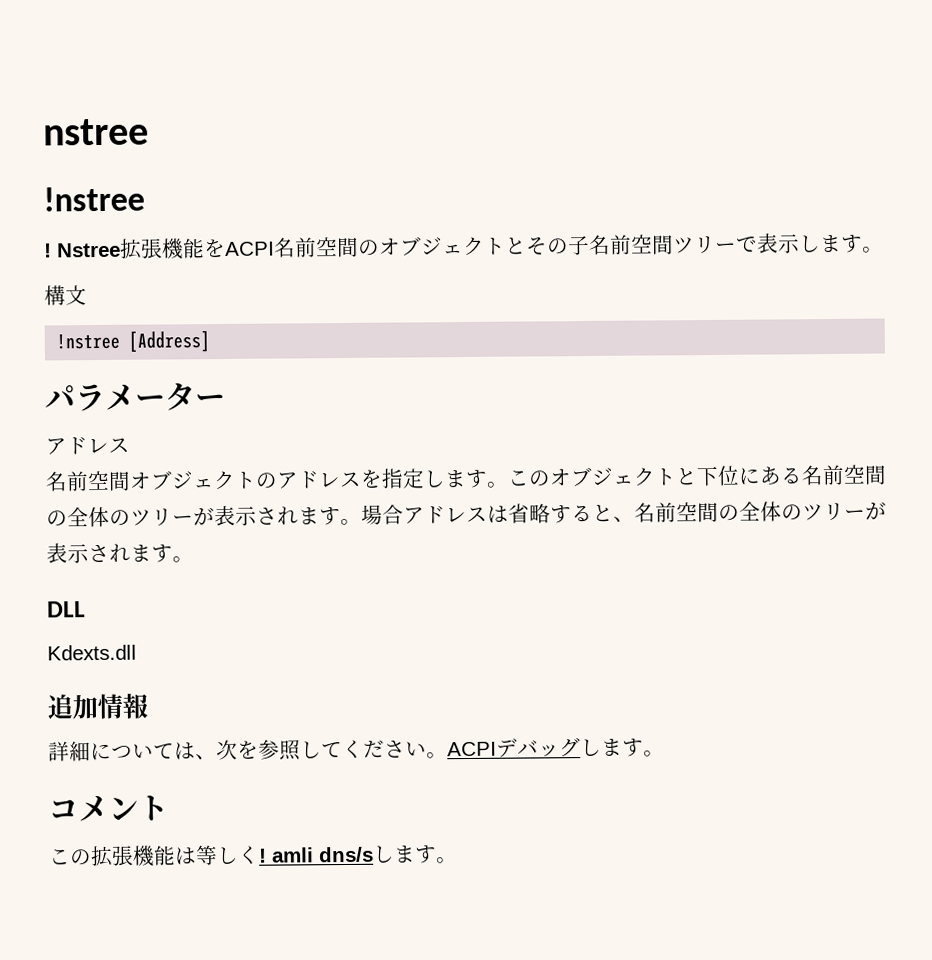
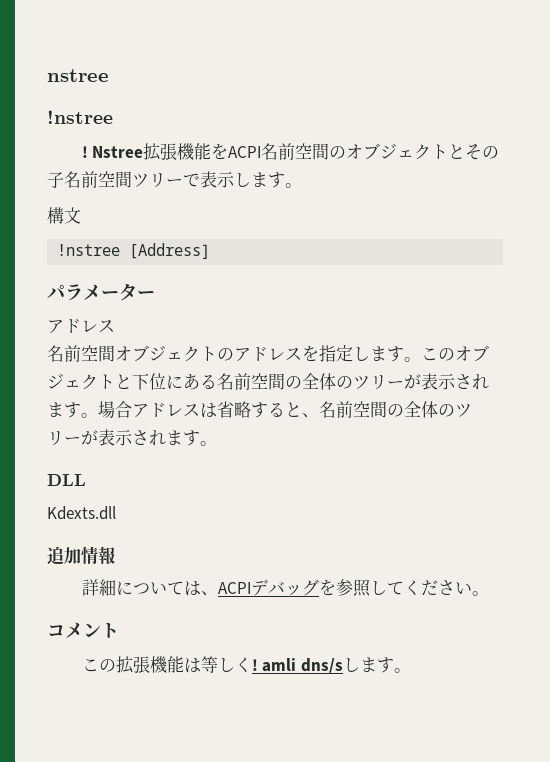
[216,739,238,761] 次 -> [217,579,319,596] ACPIデバッグ
[447,737,665,758] ACPIデバッグします。 -> (489, 593) none

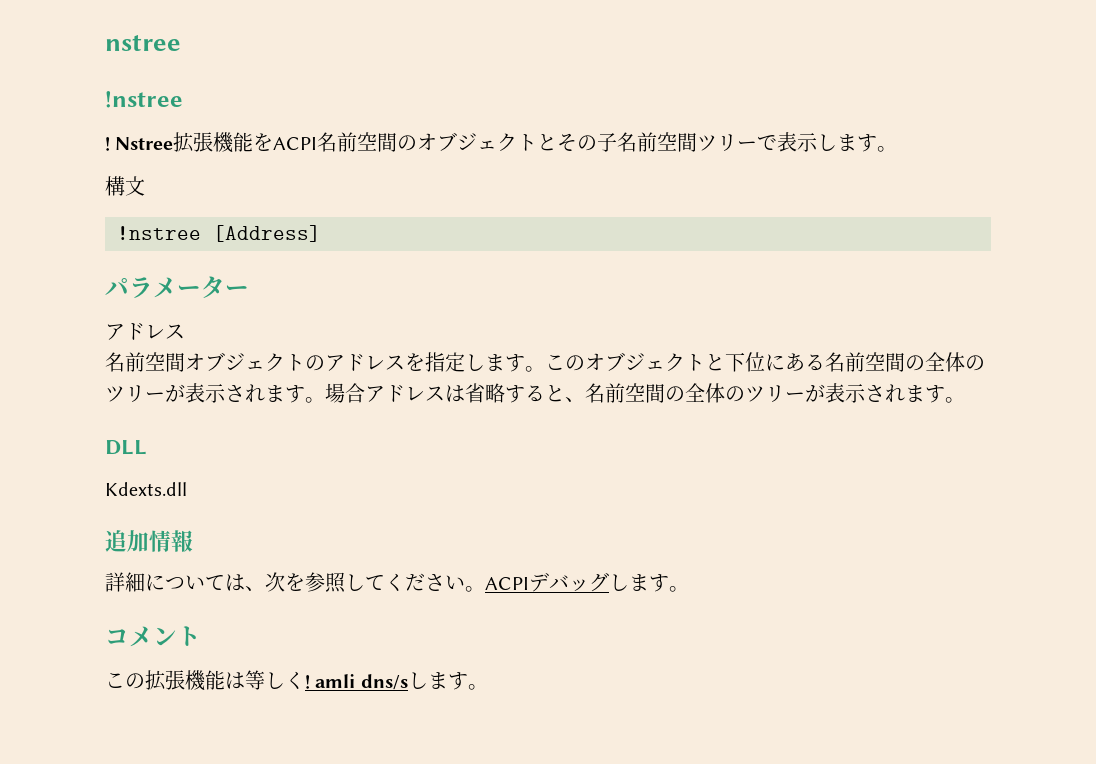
[217,579,319,596] ACPIデバッグ -> [265,572,285,592] 次
(489, 593) none -> [485,572,689,592] ACPIデバッグします。

